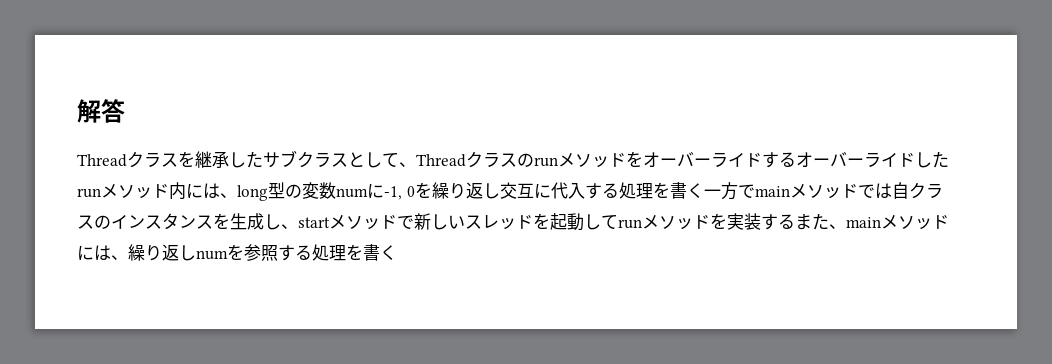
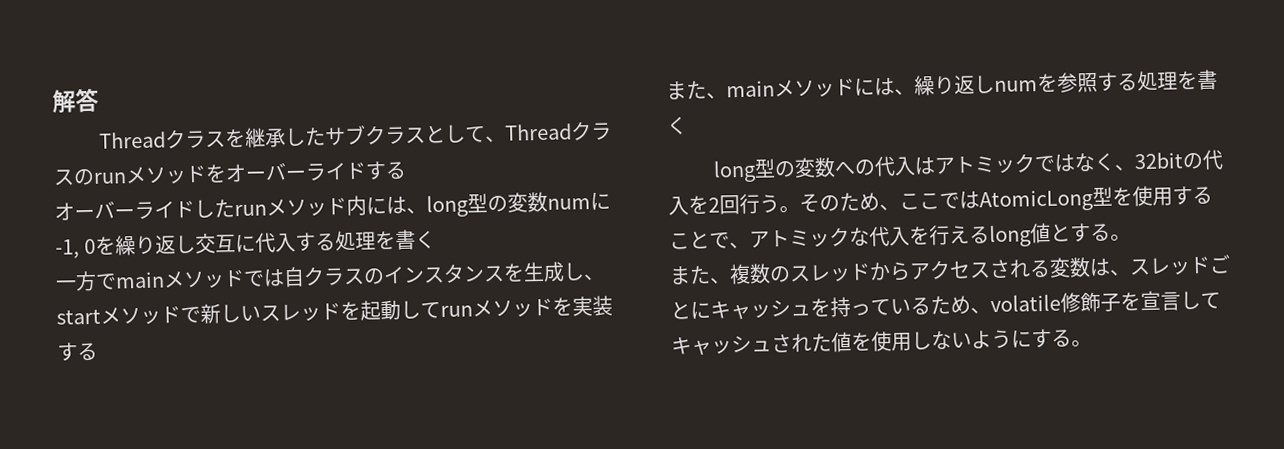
(796, 159) none -> (407, 170) //
(704, 190) none -> (437, 239) //
(795, 221) none -> (98, 351) //
(397, 252) none -> [713,149,1225,183] [668,185,1213,216] [669,222,1131,250] [669,254,1231,285] [670,290,1221,320] [671,328,1092,356] // long型の変数への代入はアトミックではなく、32bitの代入を2回行う。そのため、ここではAtomicLong型を使用することで、アトミックな代入を行えるlong値とする。 // また、複数のスレッドからアクセスされる変数は、スレッドごとにキャッシュを持っているため、volatile修飾子を宣言してキャッシュされた値を使用しないようにする。

